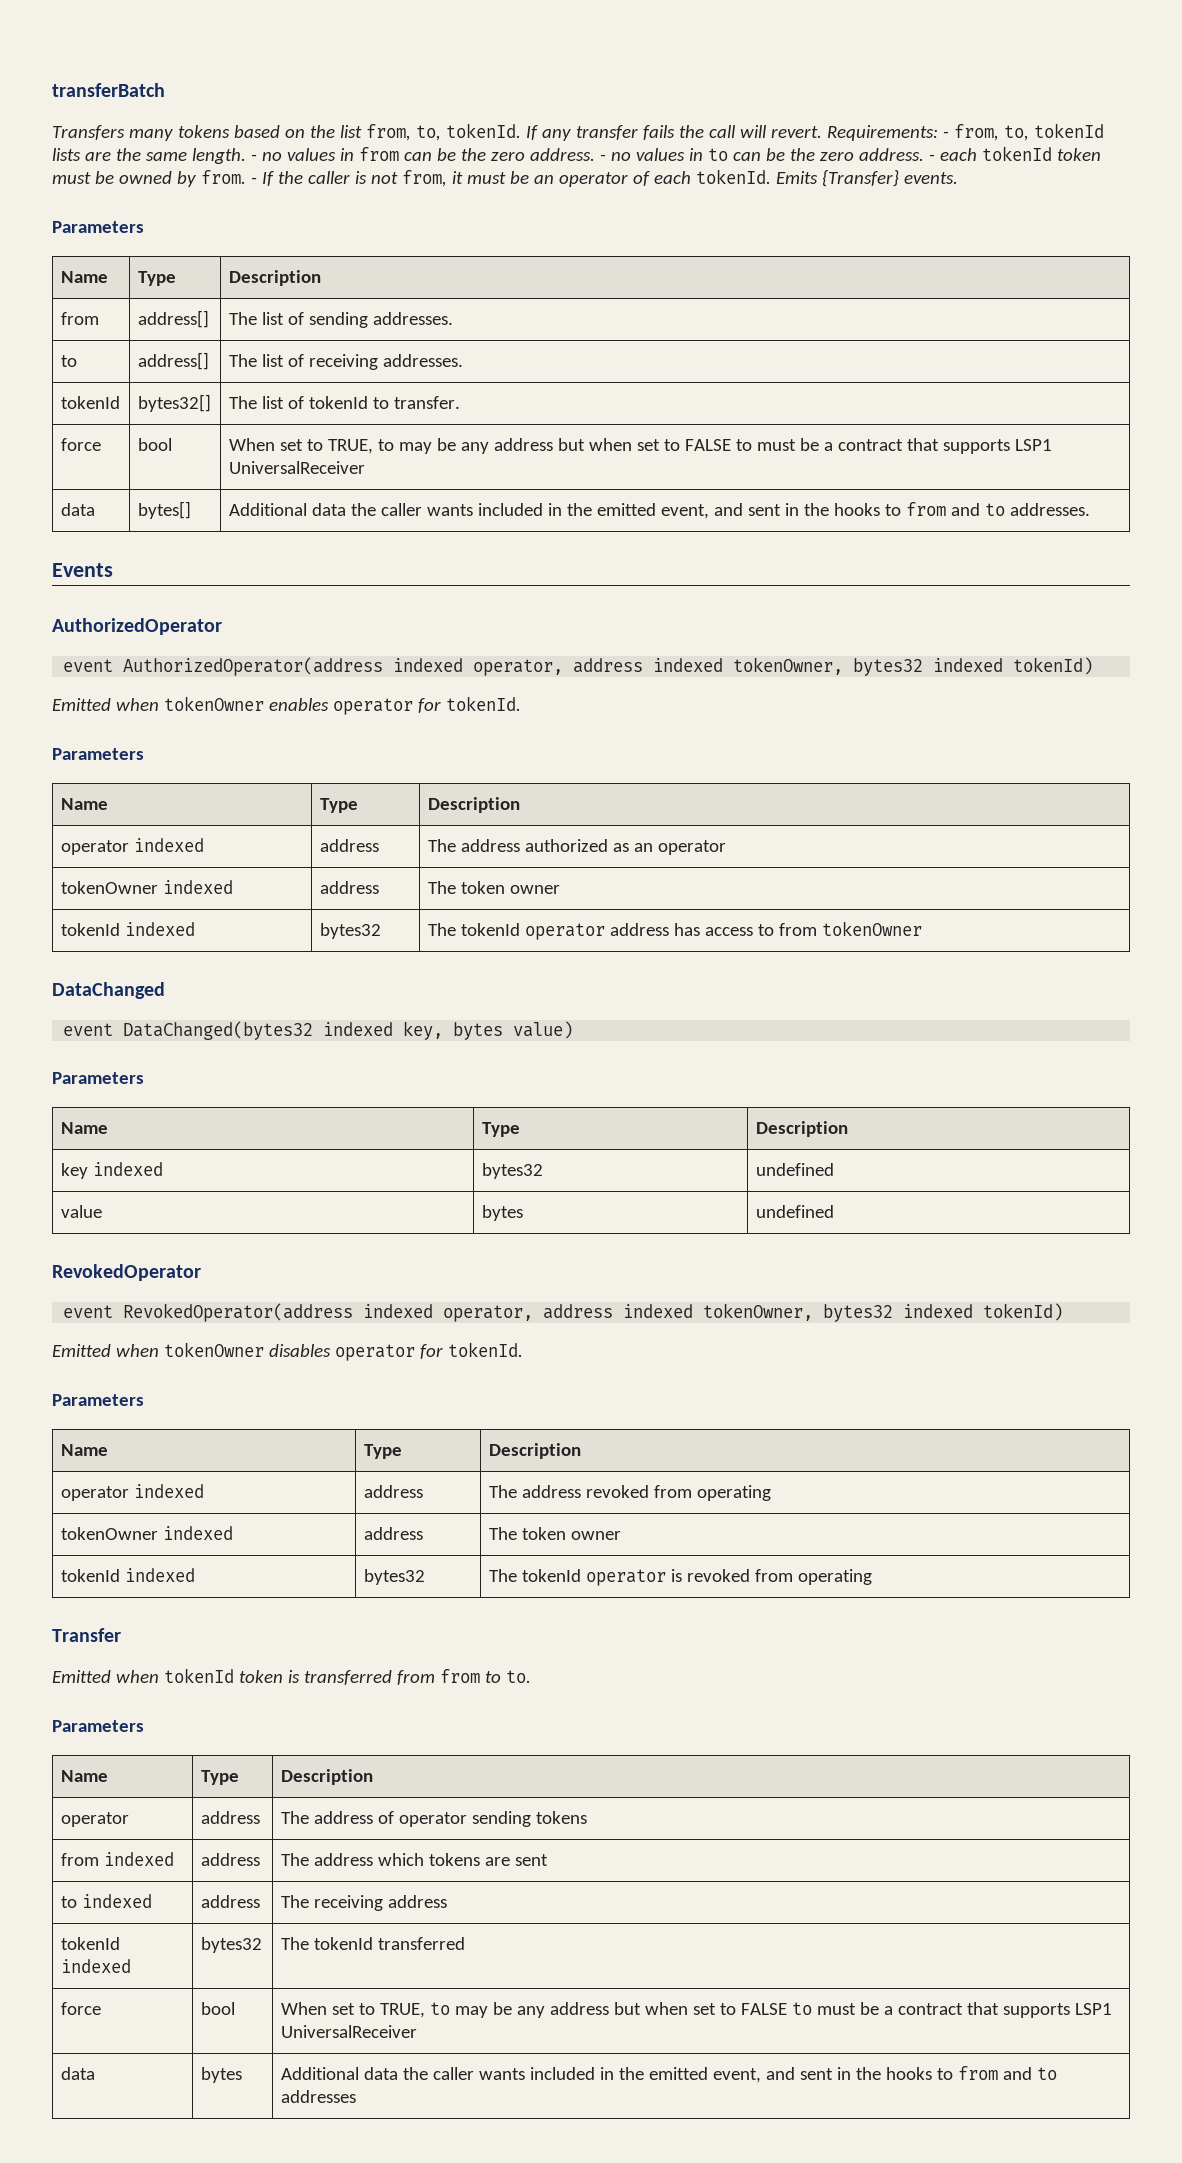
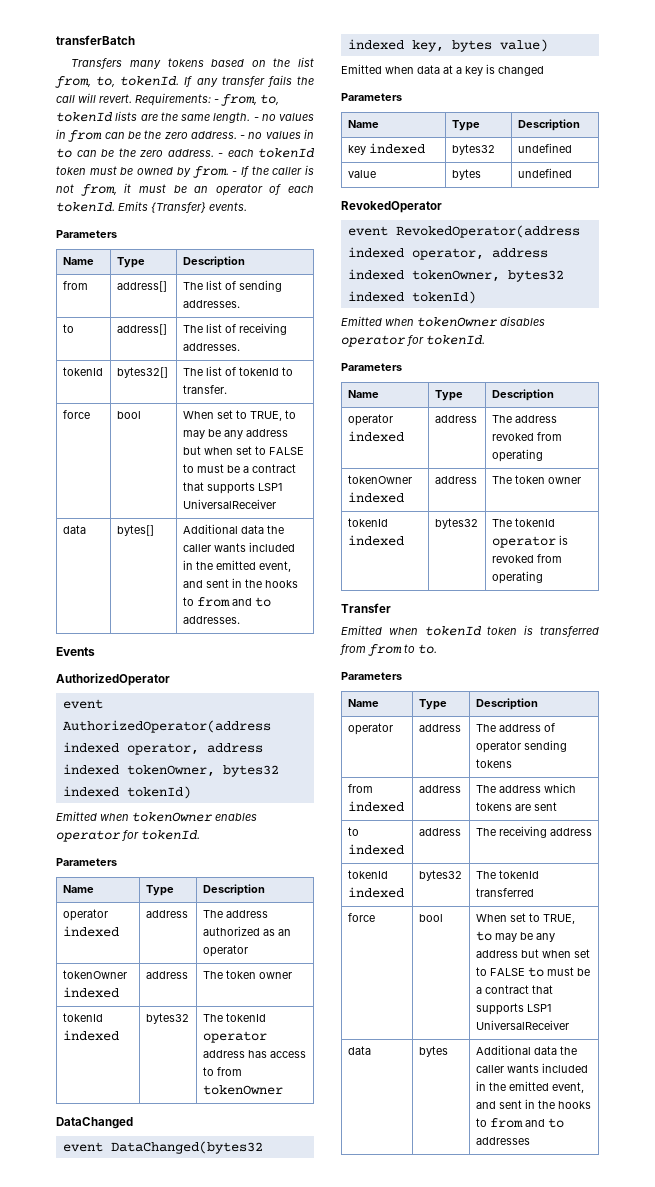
(574, 1030) none -> [341,64,544,76] // Emitted when data at a key is changed

